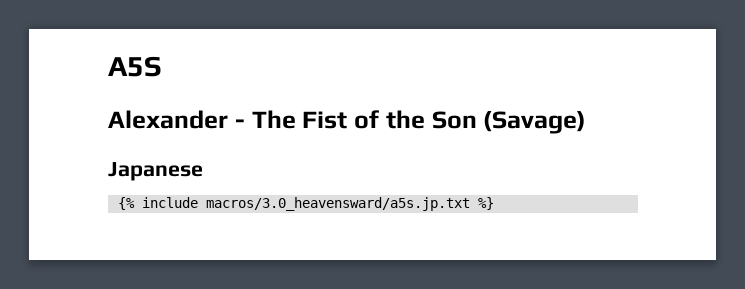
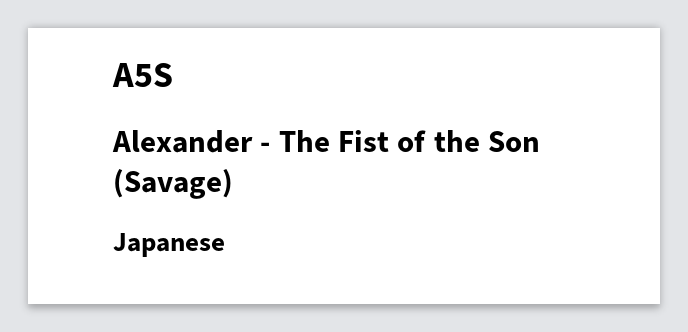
[117,197,494,211] // {% include macros/3.0_heavensward/a5s.jp.txt %} -> (225, 245) none

